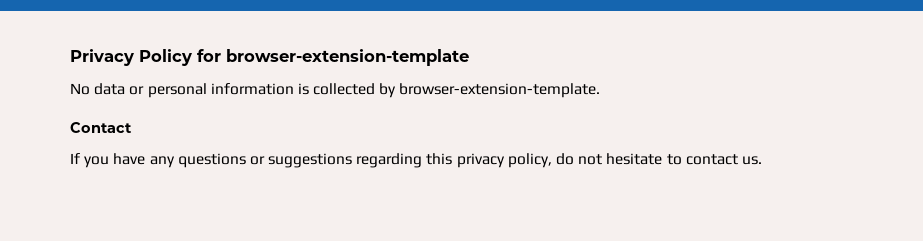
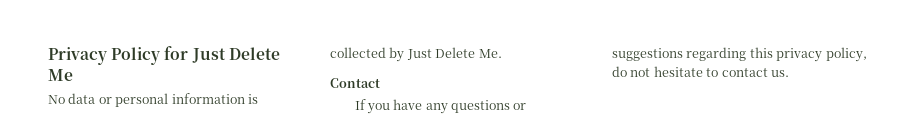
[226,49,469,66] browser-extension-template -> [191,47,280,63] [48,69,73,81] Just Delete Me
[399,83,601,98] browser-extension-template. -> [406,47,502,60] Just Delete Me.

